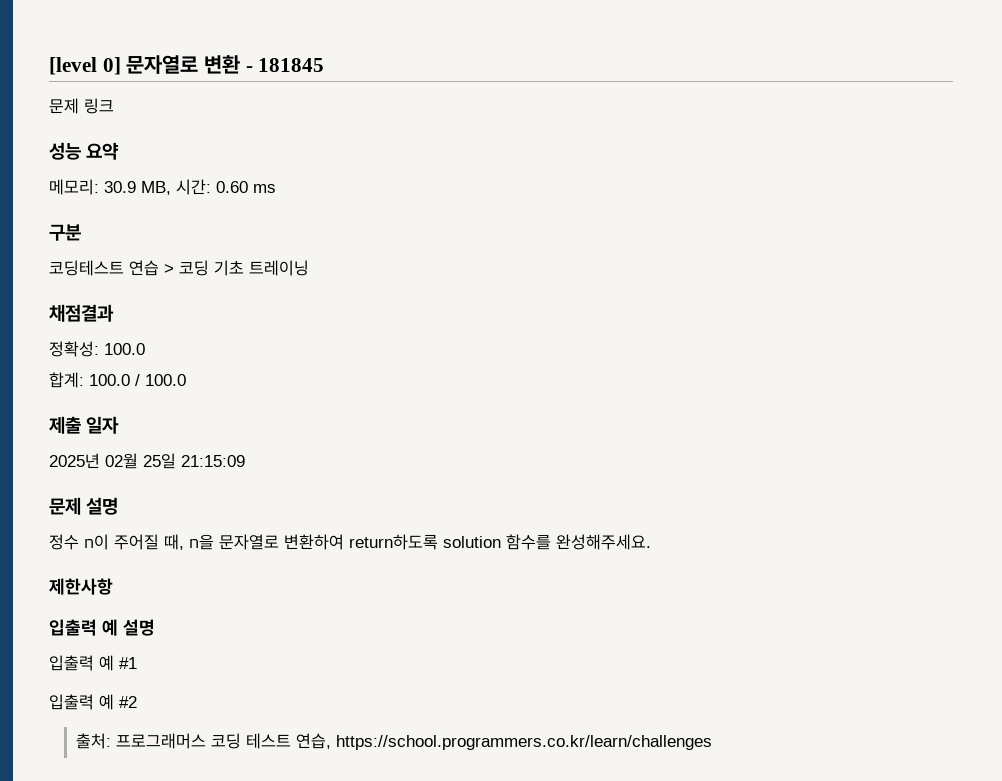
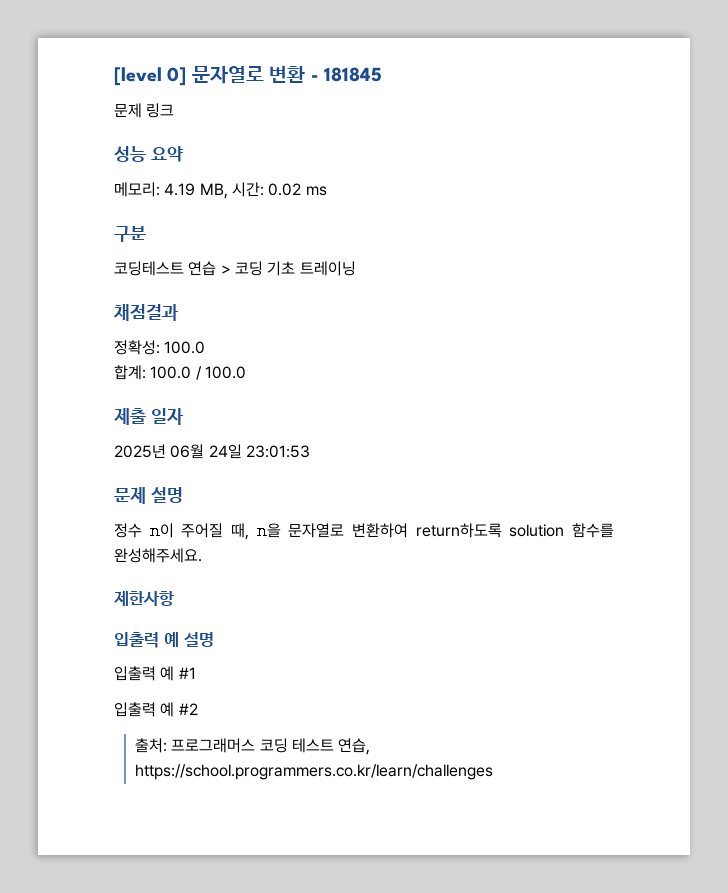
[104,181,136,193] 30.9 -> [164,183,196,196] 4.19
[216,181,248,193] 0.60 -> [268,183,302,196] 0.02
[105,453,245,469] 02월 25일 21:15:09 -> [170,444,310,459] 06월 24일 23:01:53

